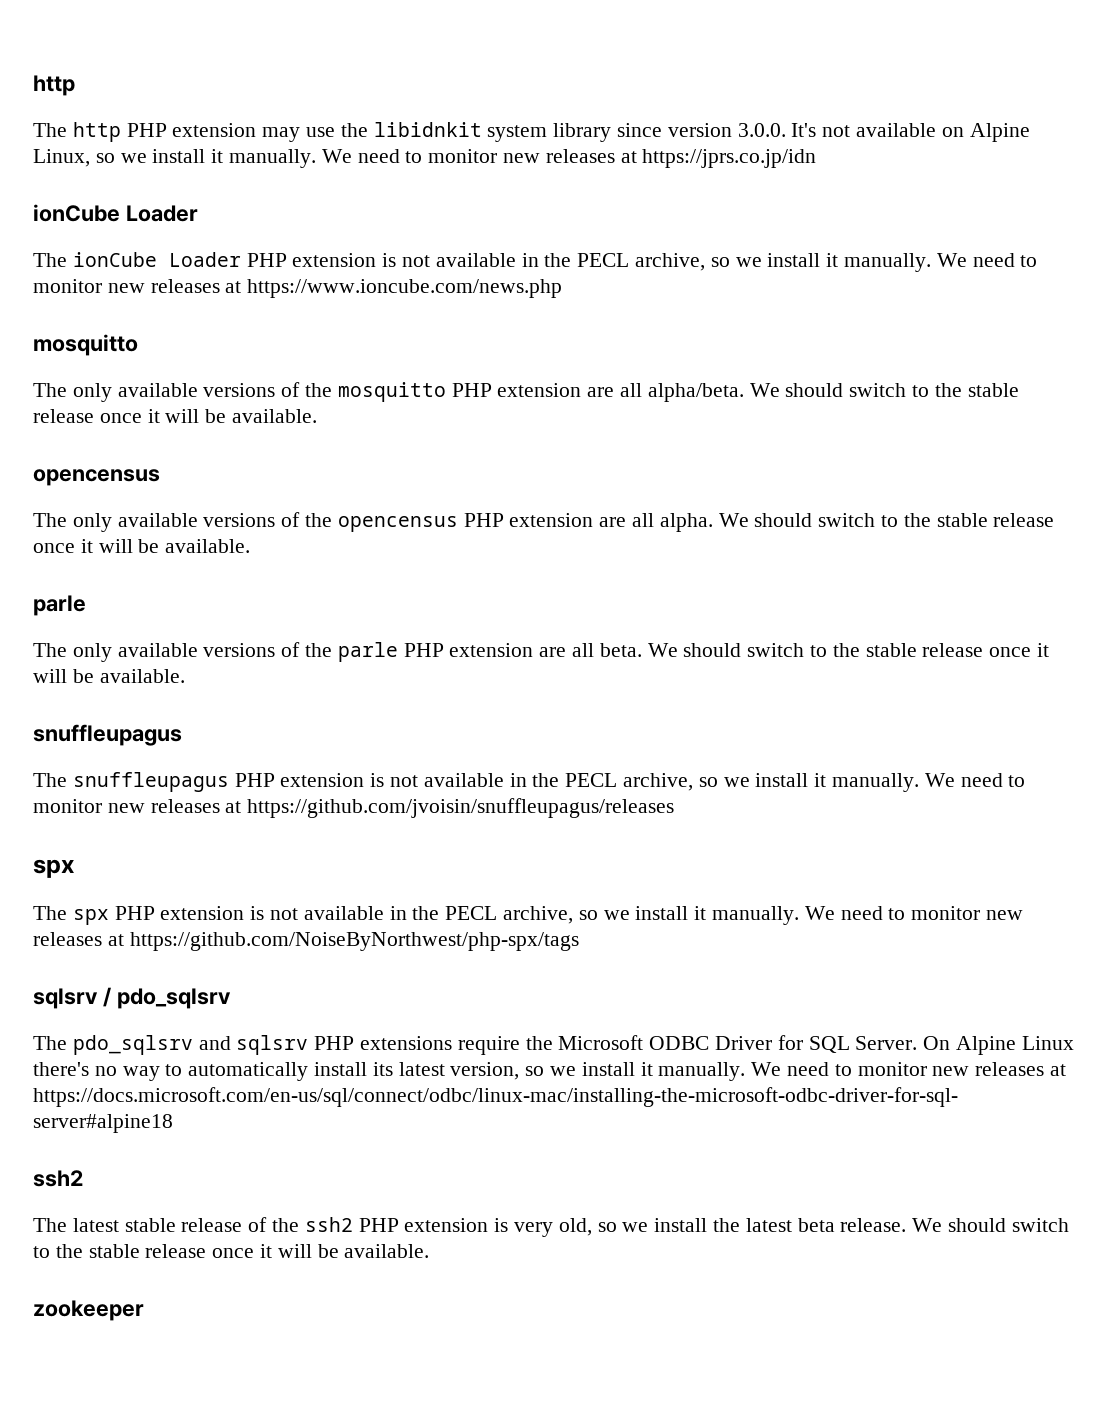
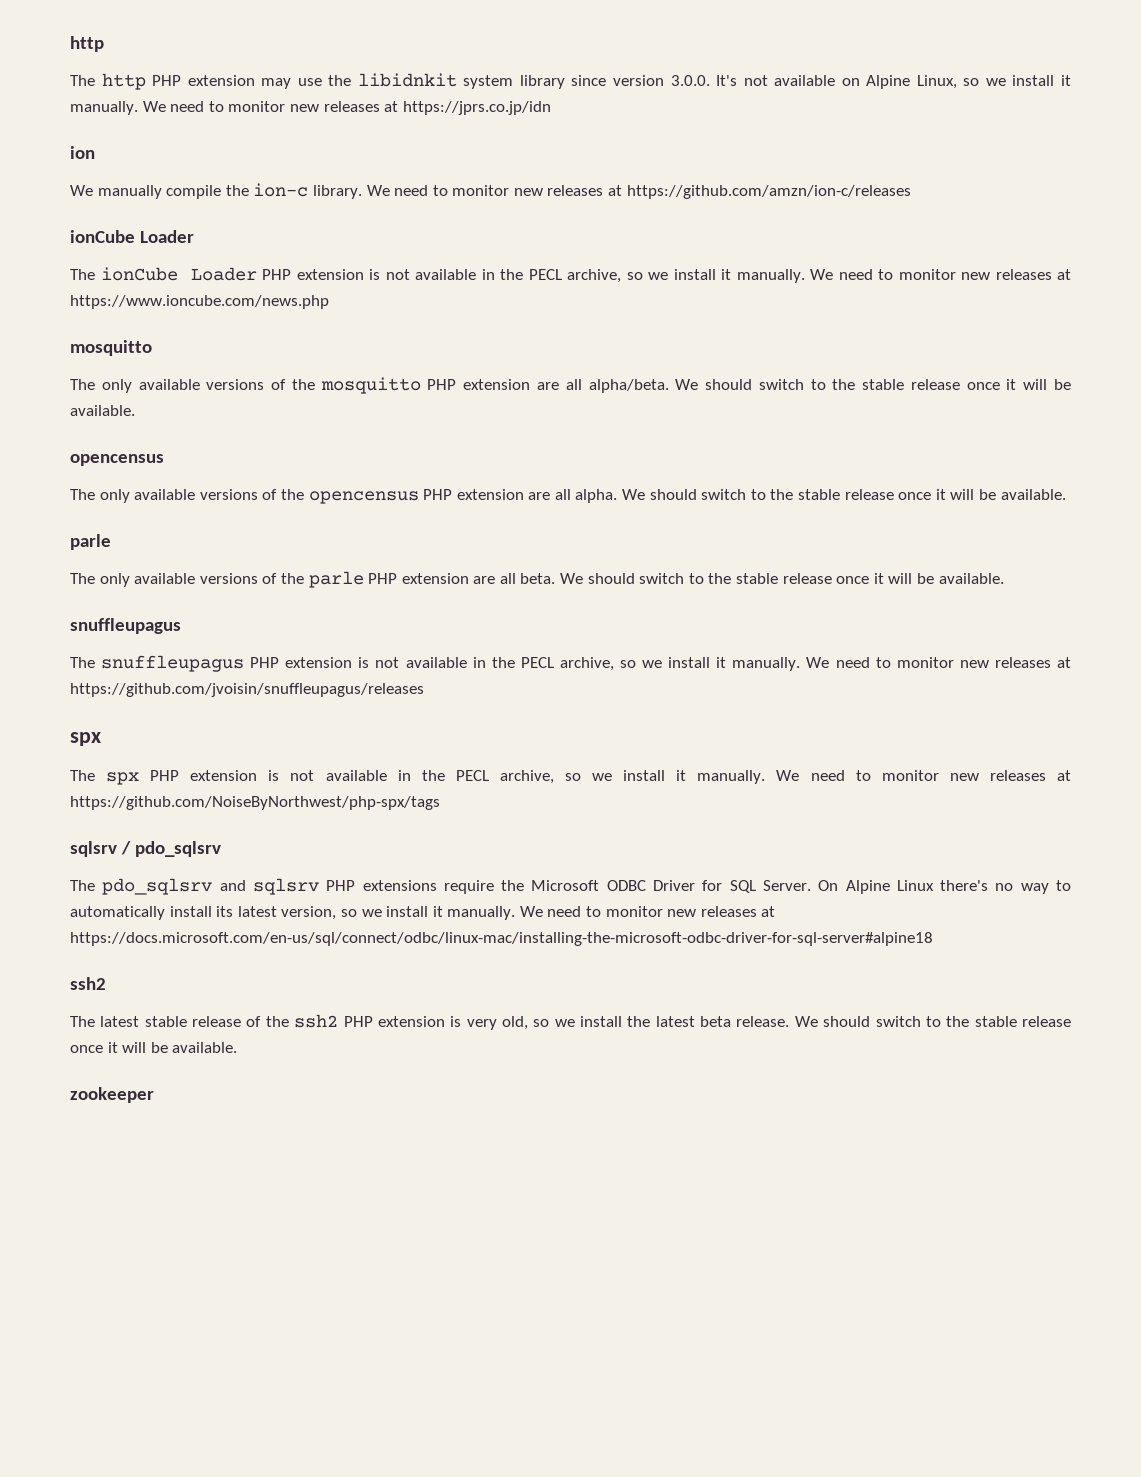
(817, 158) none -> [70,146,95,159] [70,183,911,199] // ion // We manually compile the ion-c library. We need to monitor new releases at https://github.com/amzn/ion-c/releases

